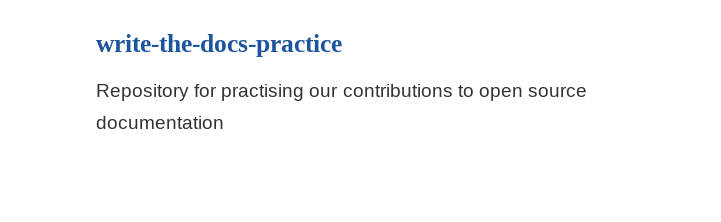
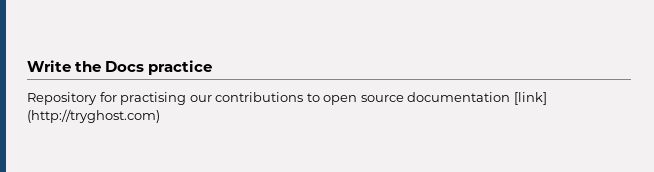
[96,34,342,57] write-the-docs-practice -> [27,60,213,75] Write the Docs practice
(224, 122) none -> [513,92,547,105] [27,109,160,123] [link] (http://tryghost.com)

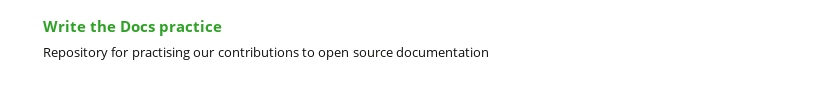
[513,92,547,105] [27,109,160,123] [link] (http://tryghost.com) -> (489, 52) none

